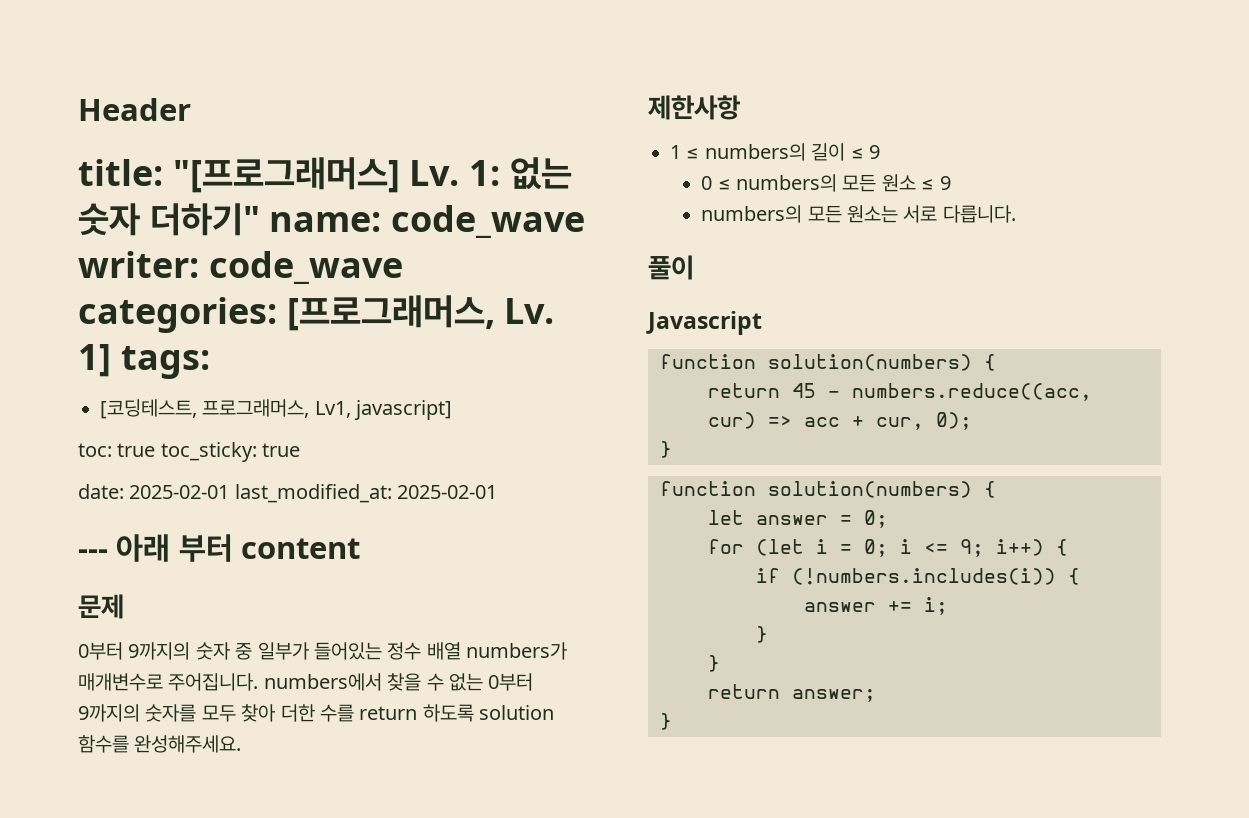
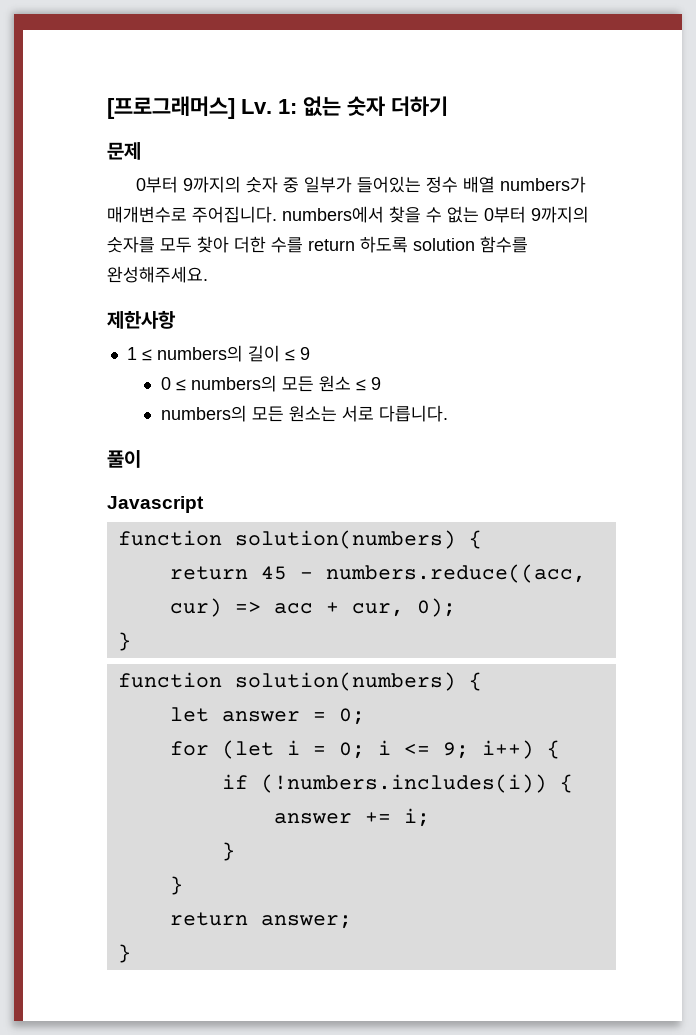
[78,98,191,121] [78,157,400,193] Header // title: "[프로그래머스] -> [107,96,235,119] [프로그래머스]
[149,203,586,238] [78,251,403,284] [78,295,555,333] [78,344,210,379] [100,399,453,420] [78,442,301,462] [78,484,498,503] [78,534,361,562] 더하기" name: code_wave writer: code_wave categories: [프로그래머스, Lv. 1] tags: // [코딩테스트, 프로그래머스, Lv1, javascript] // toc: true toc_sticky: true // date: 2025-02-01 last_modified_at: 2025-02-01 // --- 아래 부터 content -> [391,96,448,117] 더하기

